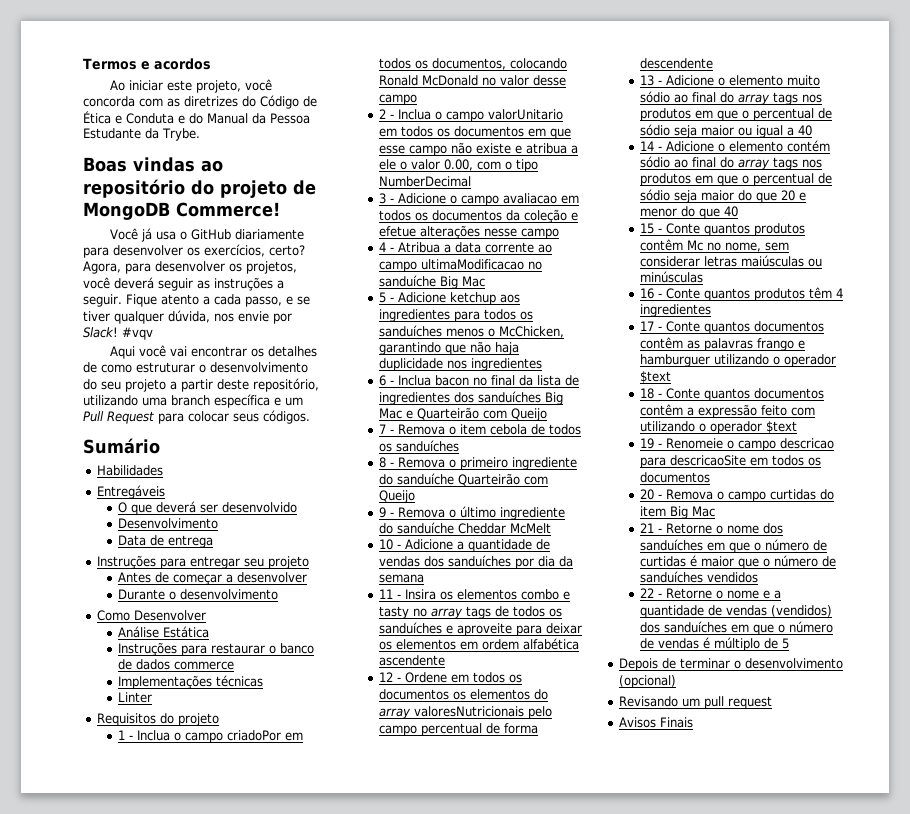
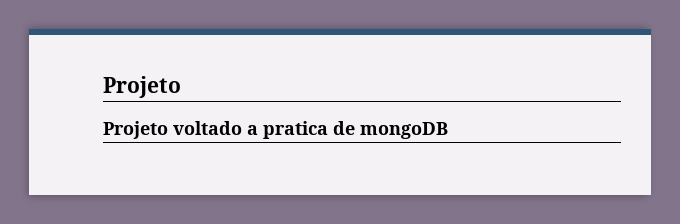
[83,58,211,70] [110,79,273,93] [83,95,317,109] [83,111,310,124] [83,128,200,141] [83,157,223,172] [83,179,316,198] [83,202,280,220] [110,228,305,242] [83,244,305,258] [83,261,297,274] [83,277,284,291] [83,294,310,307] [83,310,292,324] [83,327,153,340] [110,345,318,359] [83,362,308,373] [83,378,319,392] [83,394,303,408] [83,410,310,424] [83,438,160,454] [96,465,163,476] [96,485,165,499] [118,501,298,515] [118,518,219,529] [118,535,214,548] [96,555,309,569] [118,572,308,585] [118,589,279,600] [96,610,206,621] [118,626,210,638] [118,642,315,656] [118,659,235,670] [118,675,264,689] [118,692,153,703] [96,713,219,726] [118,730,304,743] [379,58,568,70] [379,75,567,86] [379,94,418,105] [379,109,564,122] [379,126,572,139] [379,142,579,156] [379,159,539,172] [379,176,472,187] [379,193,580,206] [379,209,579,223] [379,225,560,239] [379,242,553,253] [379,259,543,272] [379,275,486,289] [379,292,521,305] [379,309,534,322] [379,325,565,338] [379,341,520,355] [379,358,543,371] [379,375,580,386] [379,391,564,405] [379,407,548,421] [379,424,582,435] [379,440,460,452] [379,457,578,470] [379,473,549,486] [379,490,416,503] [379,506,566,520] [379,522,552,534] [379,539,551,552] [379,555,574,569] [379,574,425,583] [379,589,571,600] [379,606,563,619] [379,622,583,636] [379,638,580,650] [379,655,446,666] [379,672,523,683] [379,689,549,700] [379,706,553,719] [379,723,539,736] [640,58,714,69] [640,75,821,86] [640,91,823,105] [640,108,833,121] [640,124,813,138] [640,140,831,152] [640,156,823,170] [640,173,833,186] [640,189,807,203] [640,206,739,219] [640,223,806,236] [640,239,790,252] [640,255,823,267] [640,271,704,283] [640,287,844,301] [640,304,712,317] [640,321,825,334] [640,337,806,351] [640,354,837,367] [640,371,672,383] [640,388,825,401] [640,404,816,418] [640,421,798,434] [640,438,835,451] [640,455,822,468] [640,472,711,483] [640,489,835,502] [640,506,716,519] [640,523,784,534] [640,539,828,553] [640,555,837,569] [640,571,759,583] [640,588,782,599] [640,605,833,618] [640,621,834,635] [640,637,790,651] [618,658,843,671] [618,675,676,688] [618,696,772,709] [618,717,693,728] Termos e acordos // Ao iniciar este projeto, você concorda com as diretrizes do Código de Ética e Conduta e do Manual da Pessoa Estudante da Trybe. // Boas vindas ao repositório do projeto de MongoDB Commerce! // Você já usa o GitHub diariamente para desenvolver os exercícios, certo? Agora, para desenvolver os projetos, você deverá seguir as instruções a seguir. Fique atento a cada passo, e se tiver qualquer dúvida, nos envie por Slack! #vqv // Aqui você vai encontrar os detalhes de como estruturar o desenvolvimento do seu projeto a partir deste repositório, utilizando uma branch específica e um Pull Request para colocar seus códigos. // Sumário // Habilidades // Entregáveis // O que deverá ser desenvolvido // Desenvolvimento // Data de entrega // Instruções para entregar seu projeto // Antes de começar a desenvolver // Durante o desenvolvimento // Como Desenvolver // Análise Estática // Instruções para restaurar o banco de dados commerce // Implementações técnicas // Linter // Requisitos do projeto // 1 - Inclua o campo criadoPor em todos os documentos, colocando Ronald McDonald no valor desse campo // 2 - Inclua o campo valorUnitario em todos os documentos em que esse campo não existe e atribua a ele o valor 0.00, com o tipo NumberDecimal // 3 - Adicione o campo avaliacao em todos os documentos da coleção e efetue alterações nesse campo // 4 - Atribua a data corrente ao campo ultimaModificacao no sanduíche Big Mac // 5 - Adicione ketchup aos ingredientes para todos os sanduíches menos o McChicken, garantindo que não haja duplicidade nos ingredientes // 6 - Inclua bacon no final da lista de ingredientes dos sanduíches Big Mac e Quarteirão com Queijo // 7 - Remova o item cebola de todos os sanduíches // 8 - Remova o primeiro ingrediente do sanduíche Quarteirão com Queijo // 9 - Remova o último ingrediente do sanduíche Cheddar McMelt // 10 - Adicione a quantidade de vendas dos sanduíches por dia da semana // 11 - Insira os elementos combo e tasty no array tags de todos os sanduíches e aproveite para deixar os elementos em ordem alfabética ascendente // 12 - Ordene em todos os documentos os elementos do array valoresNutricionais pelo campo percentual de forma descendente // 13 - Adicione o elemento muito sódio ao final do array tags nos produtos em que o percentual de sódio seja maior ou igual a 40 // 14 - Adicione o elemento contém sódio ao final do array tags nos produtos em que o percentual de sódio seja maior do que 20 e menor do que 40 // 15 - Conte quantos produtos contêm Mc no nome, sem considerar letras maiúsculas ou minúsculas // 16 - Conte quantos produtos têm 4 ingredientes // 17 - Conte quantos documentos contêm as palavras frango e hamburguer utilizando o operador $text // 18 - Conte quantos documentos contêm a expressão feito com utilizando o operador $text // 19 - Renomeie o campo descricao para descricaoSite em todos os documentos // 20 - Remova o campo curtidas do item Big Mac // 21 - Retorne o nome dos sanduíches em que o número de curtidas é maior que o número de sanduíches vendidos // 22 - Retorne o nome e a quantidade de vendas (vendidos) dos sanduíches em que o número de vendas é múltiplo de 5 // Depois de terminar o desenvolvimento (opcional) // Revisando um pull request // Avisos Finais -> [103,76,181,98] [103,121,448,139] Projeto // Projeto voltado a pratica de mongoDB

